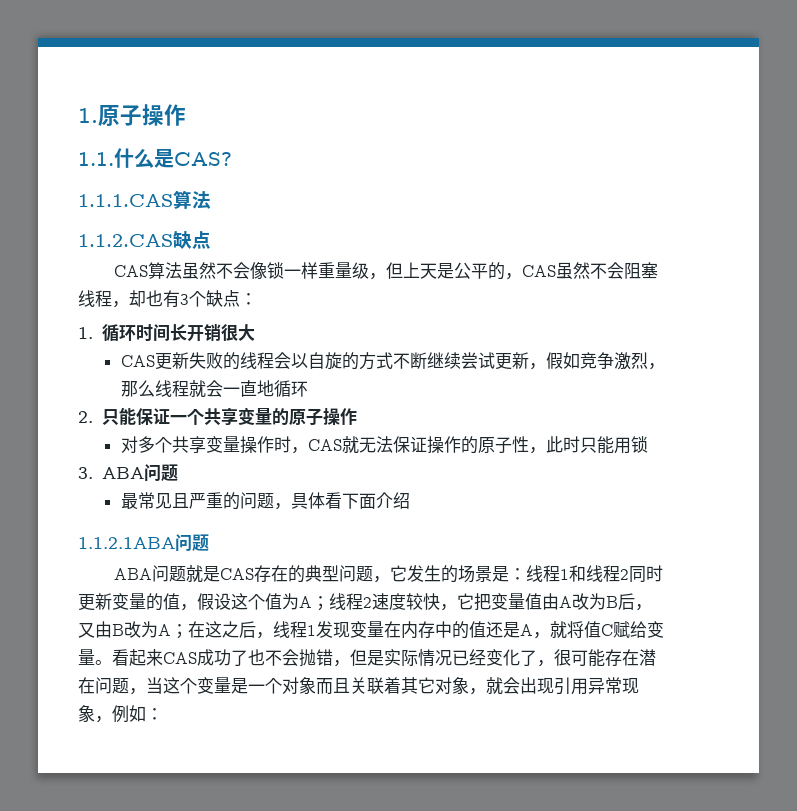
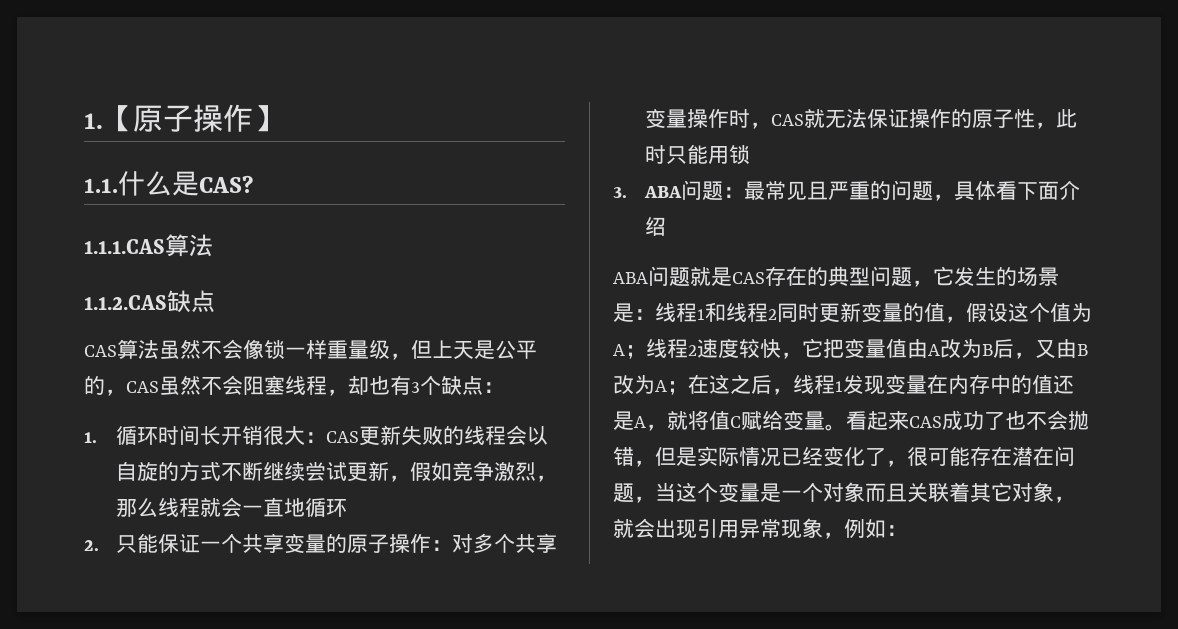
[78,104,186,126] 1.原子操作 -> [84,104,283,132] 1.【原子操作】
(256, 332) // -> [304,432,326,443] ：
(358, 416) // -> [430,540,452,551] ：
(179, 472) // -> [722,187,744,198] ：
[78,534,209,552] // 1.1.2.1ABA问题 -> (666, 226) none

